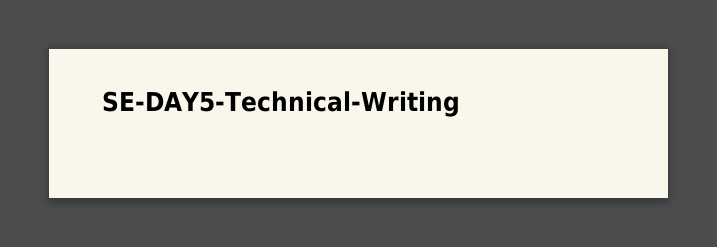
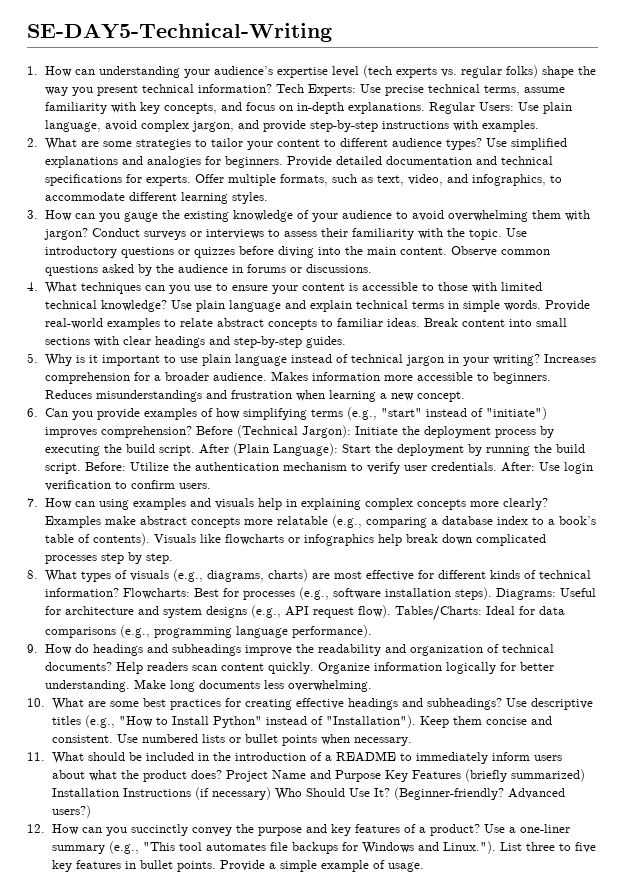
(460, 104) none -> [27,65,597,78] [45,84,566,96] [45,102,573,114] [45,120,540,132] [27,138,568,150] [45,156,554,168] [45,174,563,186] [45,192,269,204] [27,210,591,222] [44,228,528,240] [45,246,551,258] [45,264,373,276] [27,282,543,294] [45,300,591,312] [45,318,568,330] [45,336,347,348] [27,353,597,366] [45,371,552,384] [45,390,466,402] [27,407,548,420] [45,425,555,438] [45,443,586,456] [45,462,594,474] [45,480,212,491] [27,498,549,510] [45,515,597,528] [45,533,547,546] [45,552,174,564] [27,569,592,582] [45,587,597,600] [45,605,566,621] [45,625,373,638] [27,644,555,656] [45,662,555,674] [45,679,373,692] [27,698,593,710] [51,715,552,728] [51,734,412,746] [27,751,562,764] [51,769,585,782] [51,787,565,800] [51,805,91,818] [27,824,570,836] [51,841,596,854] [51,860,424,872] // 1. How can understanding your audience’s expertise level (tech experts vs. regular folks) shape the way you present technical information? Tech Experts: Use precise technical terms, assume familiarity with key concepts, and focus on in-depth explanations. Regular Users: Use plain language, avoid complex jargon, and provide step-by-step instructions with examples. // 2. What are some strategies to tailor your content to different audience types? Use simplified explanations and analogies for beginners. Provide detailed documentation and technical specifications for experts. Offer multiple formats, such as text, video, and infographics, to accommodate different learning styles. // 3. How can you gauge the existing knowledge of your audience to avoid overwhelming them with jargon? Conduct surveys or interviews to assess their familiarity with the topic. Use introductory questions or quizzes before diving into the main content. Observe common questions asked by the audience in forums or discussions. // 4. What techniques can you use to ensure your content is accessible to those with limited technical knowledge? Use plain language and explain technical terms in simple words. Provide real-world examples to relate abstract concepts to familiar ideas. Break content into small sections with clear headings and step-by-step guides. // 5. Why is it important to use plain language instead of technical jargon in your writing? Increases comprehension for a broader audience. Makes information more accessible to beginners. Reduces misunderstandings and frustration when learning a new concept. // 6. Can you provide examples of how simplifying terms (e.g., "start" instead of "initiate") improves comprehension? Before (Technical Jargon): Initiate the deployment process by executing the build script. After (Plain Language): Start the deployment by running the build script. Before: Utilize the authentication mechanism to verify user credentials. After: Use login verification to confirm users. // 7. How can using examples and visuals help in explaining complex concepts more clearly? Examples make abstract concepts more relatable (e.g., comparing a database index to a book’s table of contents). Visuals like flowcharts or infographics help break down complicated processes step by step. // 8. What types of visuals (e.g., diagrams, charts) are most effective for different kinds of technical information? Flowcharts: Best for processes (e.g., software installation steps). Diagrams: Useful for architecture and system designs (e.g., API request flow). Tables/Charts: Ideal for data comparisons (e.g., programming language performance). // 9. How do headings and subheadings improve the readability and organization of technical documents? Help readers scan content quickly. Organize information logically for better understanding. Make long documents less overwhelming. // 10. What are some best practices for creating effective headings and subheadings? Use descriptive titles (e.g., "How to Install Python" instead of "Installation"). Keep them concise and consistent. Use numbered lists or bullet points when necessary. // 11. What should be included in the introduction of a README to immediately inform users about what the product does? Project Name and Purpose Key Features (briefly summarized) Installation Instructions (if necessary) Who Should Use It? (Beginner-friendly? Advanced users?) // 12. How can you succinctly convey the purpose and key features of a product? Use a one-liner summary (e.g., "This tool automates file backups for Windows and Linux."). List three to five key features in bullet points. Provide a simple example of usage.

